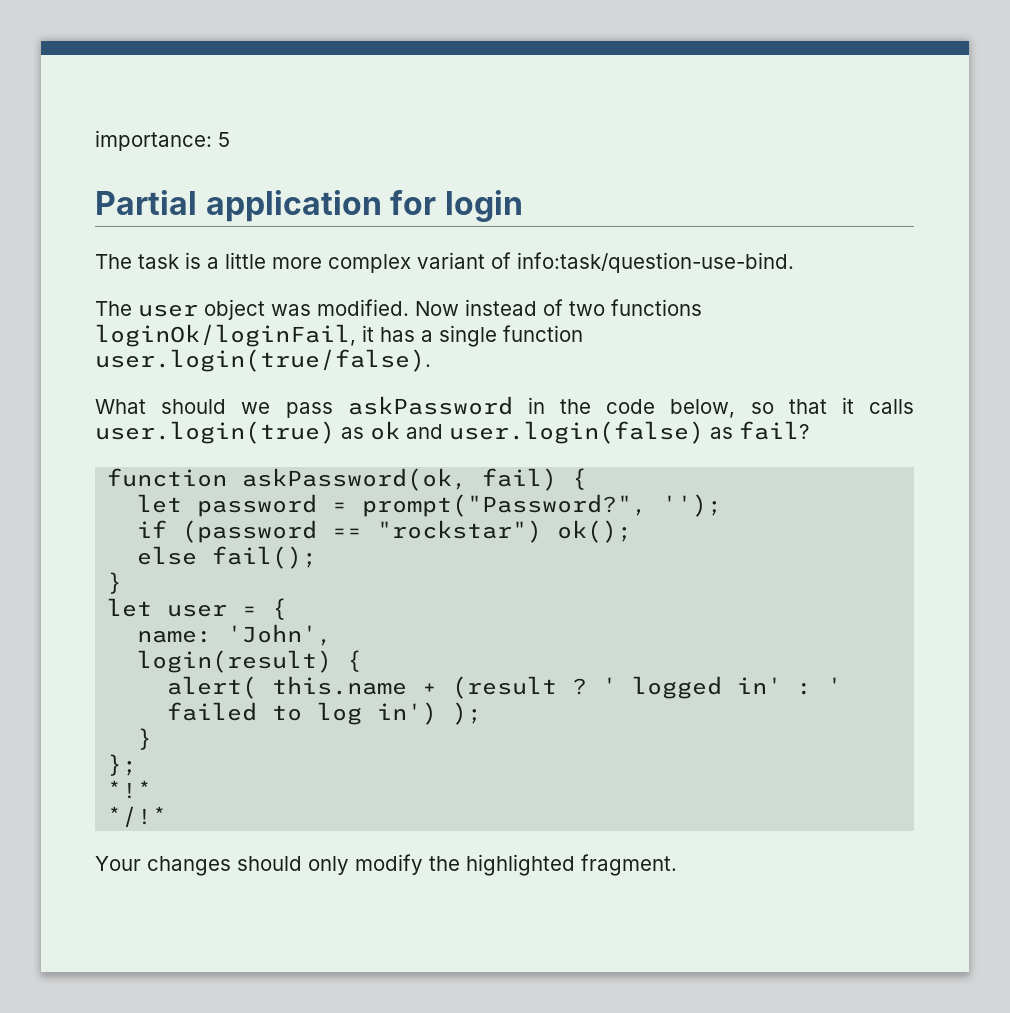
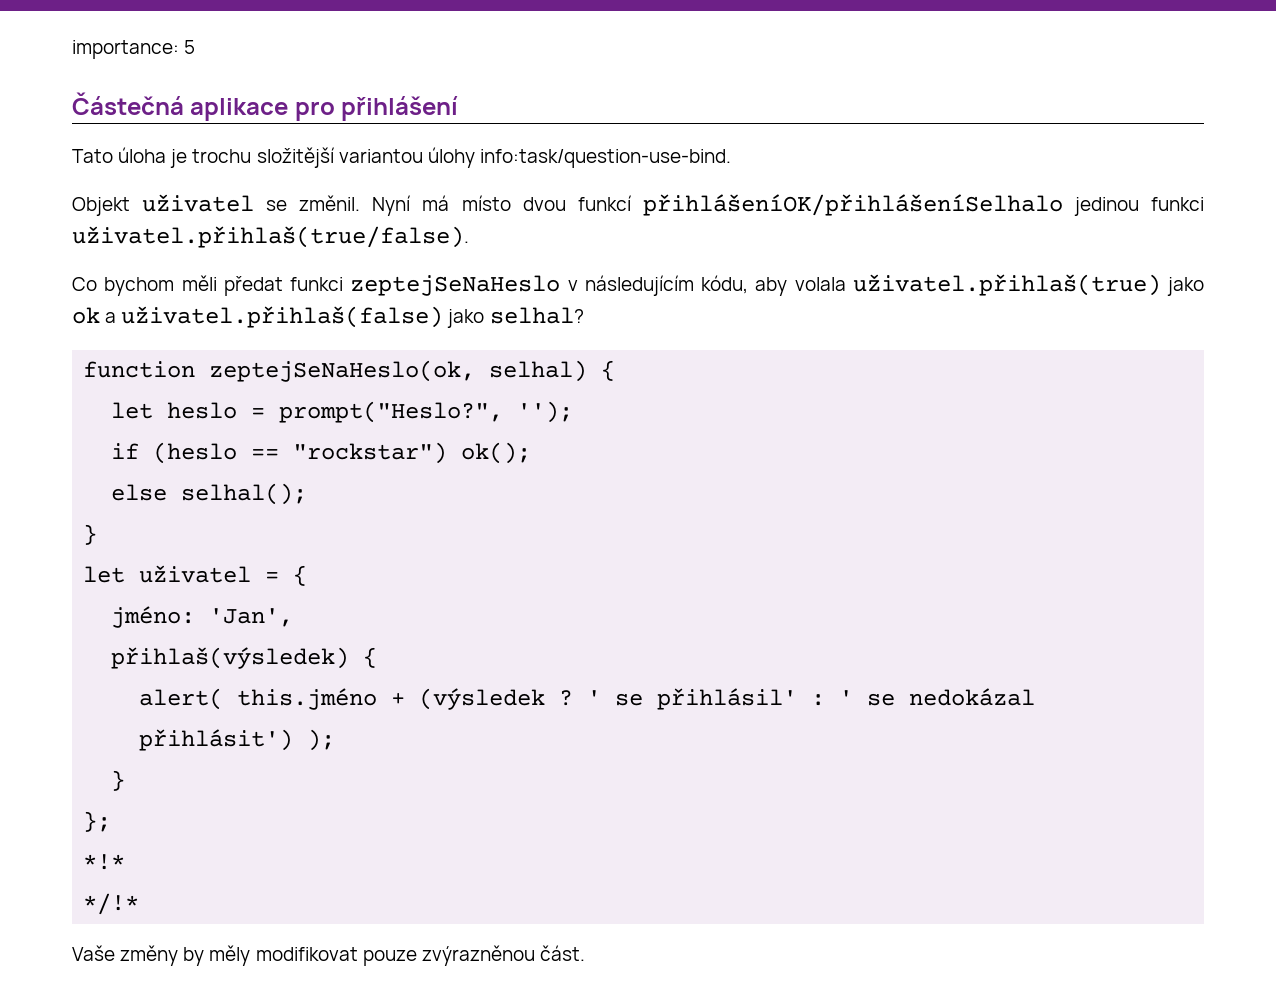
[95,190,523,222] [95,252,794,273] [95,299,702,320] [95,324,583,347] [95,349,431,372] [95,396,914,418] [95,421,809,444] [107,468,558,491] Partial application for login // The task is a little more complex variant of info:task/question-use-bind. // The user object was modified. Now instead of two functions loginOk/loginFail, it has a single function user.login(true/false). // What should we pass askPassword in the code below, so that it calls user.login(true) as ok and user.login(false) as fail? // function askPassword(ok, fail) -> [72,92,459,121] [72,147,731,168] [72,194,1204,216] [72,226,469,248] [72,274,1204,296] [72,306,584,328] [83,360,588,382] Částečná aplikace pro přihlášení // Tato úloha je trochu složitější variantou úlohy info:task/question-use-bind. // Objekt uživatel se změnil. Nyní má místo dvou funkcí přihlášeníOK/přihlášeníSelhalo jedinou funkci uživatel.přihlaš(true/false). // Co bychom měli předat funkci zeptejSeNaHeslo v následujícím kódu, aby volala uživatel.přihlaš(true) jako ok a uživatel.přihlaš(false) jako selhal? // function zeptejSeNaHeslo(ok, selhal)
[197,494,648,517] password = prompt("Password?", -> [167,401,504,423] heslo = prompt("Heslo?",
[182,520,318,543] (password -> [153,442,238,464] (heslo
[212,546,318,569] fail(); -> [181,483,308,505] selhal();
[167,604,228,617] user -> [139,565,252,583] uživatel
[137,624,333,646] [137,650,333,673] name: 'John', // login(result) -> [111,606,294,628] [111,647,350,669] jméno: 'Jan', // přihlaš(výsledek)
[272,676,843,699] [167,702,438,725] this.name + (result ? ' logged in' : ' failed to log in') -> [237,688,1036,710] [139,729,294,751] this.jméno + (výsledek ? ' se přihlásil' : ' se nedokázal přihlásit')
[95,854,677,876] Your changes should only modify the highlighted fragment. -> [72,945,585,966] Vaše změny by měly modifikovat pouze zvýrazněnou část.

